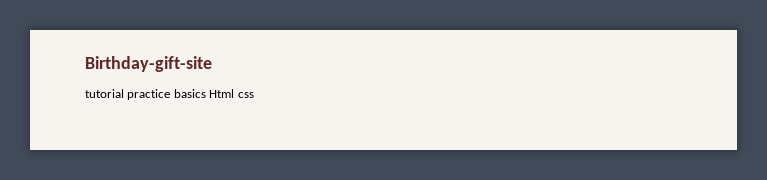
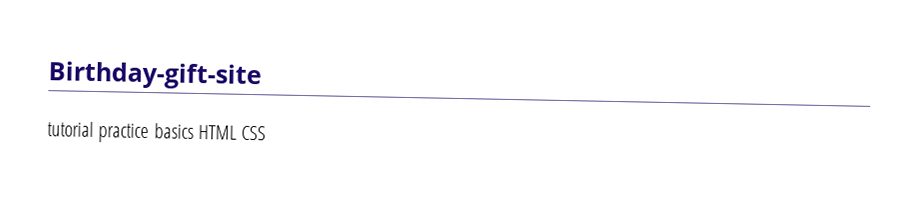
[209,89,254,98] Html css -> [197,124,267,141] HTML CSS

